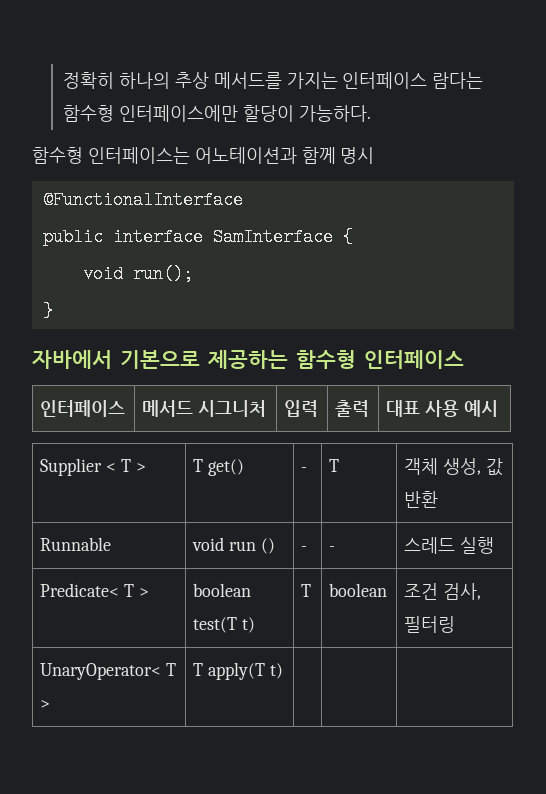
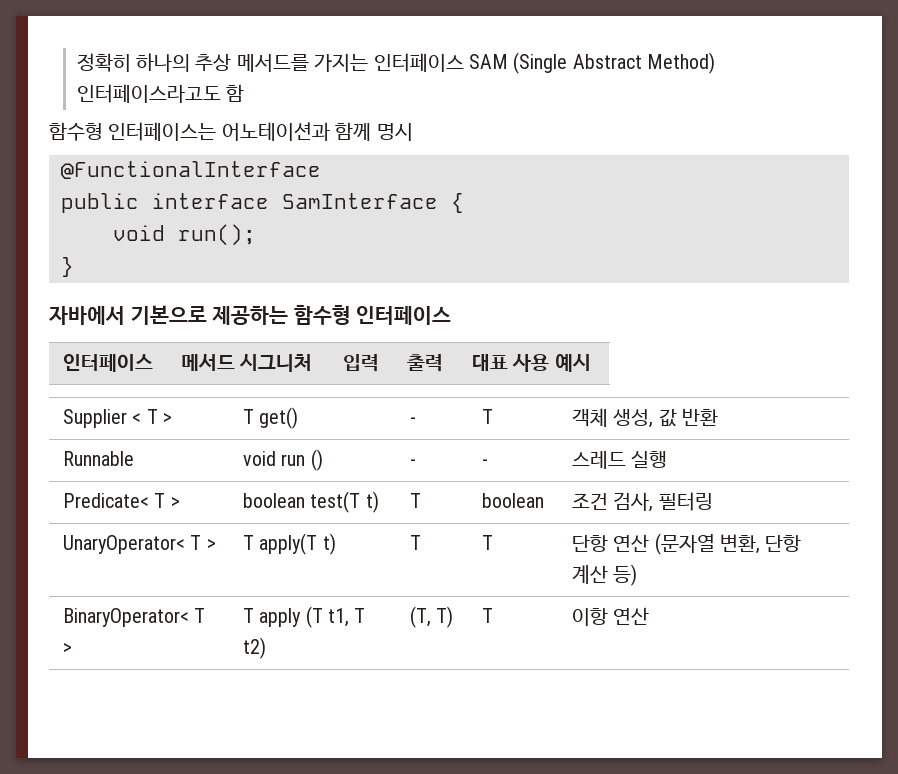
[432,72,484,89] [63,105,371,122] 람다는 함수형 인터페이스에만 할당이 가능하다. -> [468,52,716,74] [76,84,244,103] SAM (Single Abstract Method) 인터페이스라고도 함
(283, 671) | | -> [409,535,421,550] [481,535,493,550] [571,533,802,555] [571,564,638,586] [62,608,206,627] [62,643,72,654] [242,606,366,628] [242,637,266,659] [409,606,454,628] [481,608,493,623] [571,607,650,626] T | T | 단항 연산 (문자열 변환, 단항 계산 등) // BinaryOperator< T > | T apply (T t1, T t2) | (T, T) | T | 이항 연산

